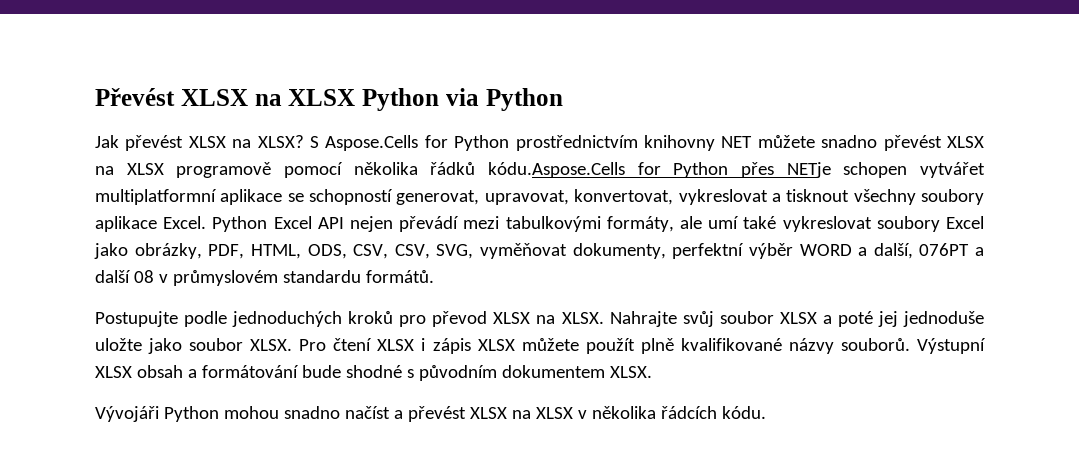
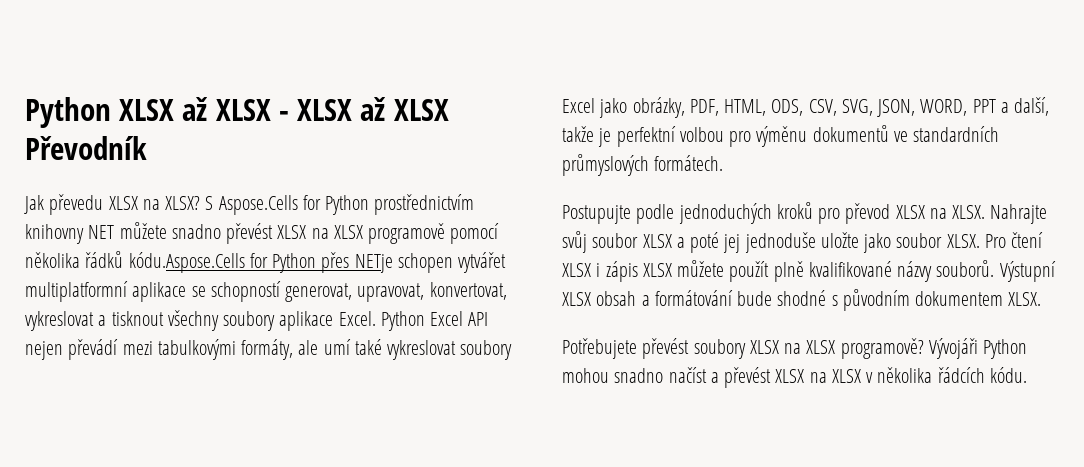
[95,88,563,111] Převést XLSX na XLSX Python via Python -> [25,97,449,128] [25,136,147,160] Python XLSX až XLSX - XLSX až XLSX Převodník
[125,135,184,151] převést -> [49,194,104,215] převedu
[394,243,984,259] [95,270,434,286] CSV, SVG, vyměňovat dokumenty, perfektní výběr WORD a další, 076PT a další 08 v průmyslovém standardu formátů. -> [841,97,1050,117] [562,125,1000,147] [562,154,724,176] SVG, JSON, WORD, PPT a další, takže je perfektní volbou pro výměnu dokumentů ve standardních průmyslových formátech.
(652, 372) none -> [562,338,924,359] Potřebujete převést soubory XLSX na XLSX programově?

